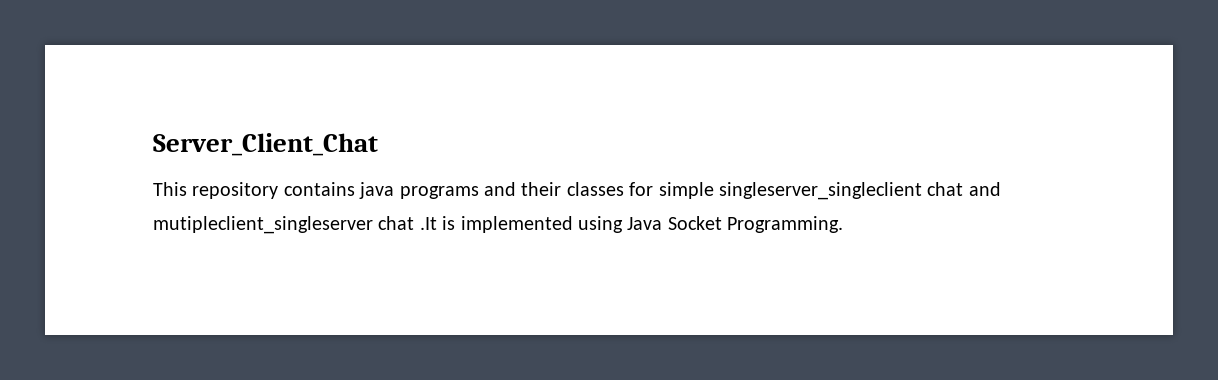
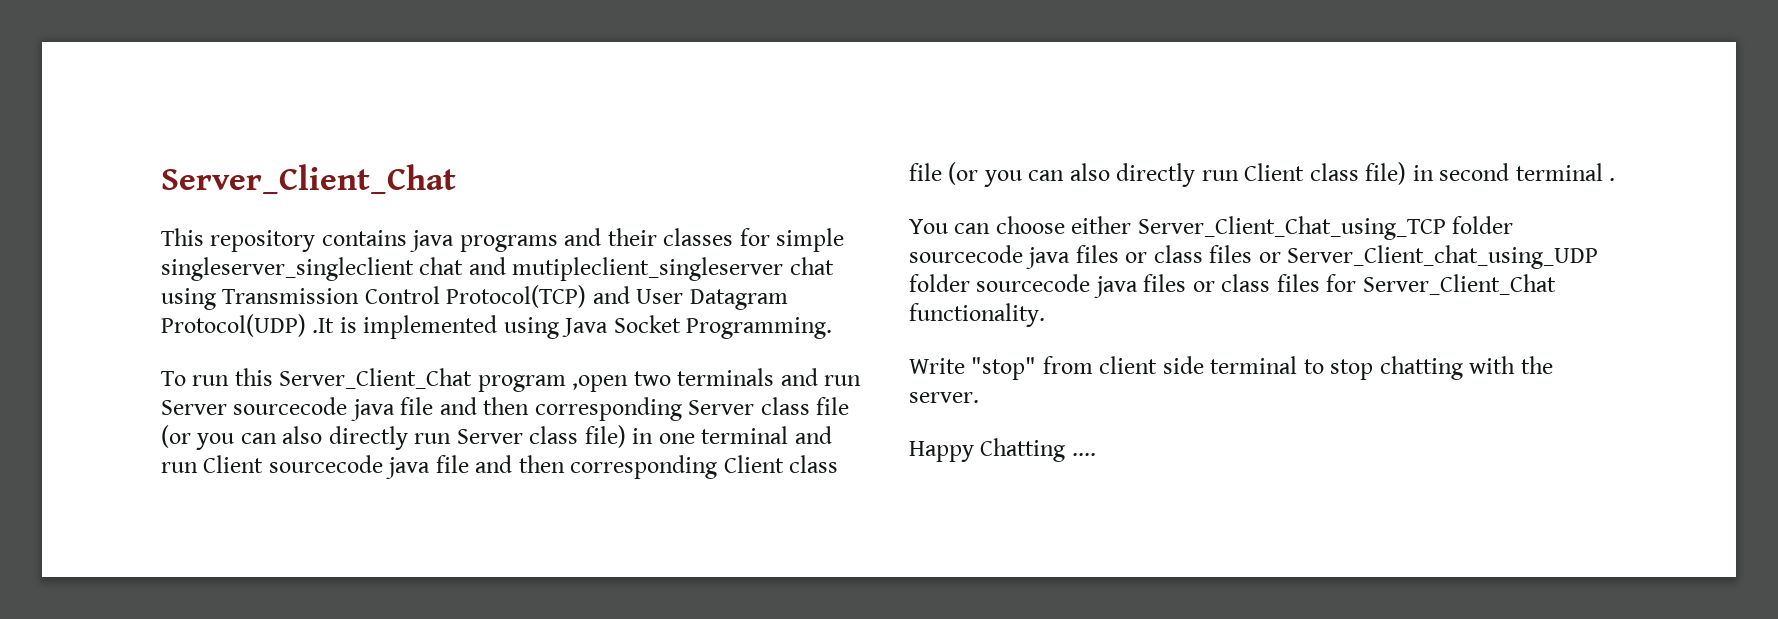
(415, 223) none -> [161,285,788,310] [161,314,306,337] using Transmission Control Protocol(TCP) and User Datagram Protocol(UDP)
(844, 224) none -> [161,368,862,392] [161,397,850,421] [161,425,832,450] [161,455,839,479] [909,162,1616,187] [909,216,1514,240] [909,245,1599,269] [909,274,1556,298] [909,303,1045,327] [909,356,1553,380] [909,392,979,403] [909,438,1096,462] // To run this Server_Client_Chat program ,open two terminals and run Server sourcecode java file and then corresponding Server class file (or you can also directly run Server class file) in one terminal and run Client sourcecode java file and then corresponding Client class file (or you can also directly run Client class file) in second terminal . // You can choose either Server_Client_Chat_using_TCP folder sourcecode java files or class files or Server_Client_chat_using_UDP folder sourcecode java files or class files for Server_Client_Chat functionality. // Write "stop" from client side terminal to stop chatting with the server. // Happy Chatting ....

